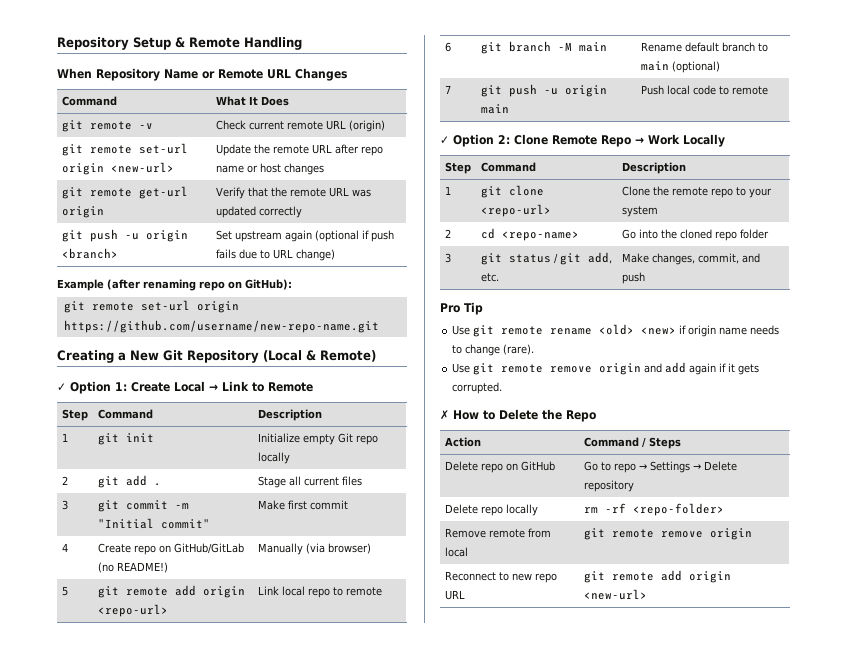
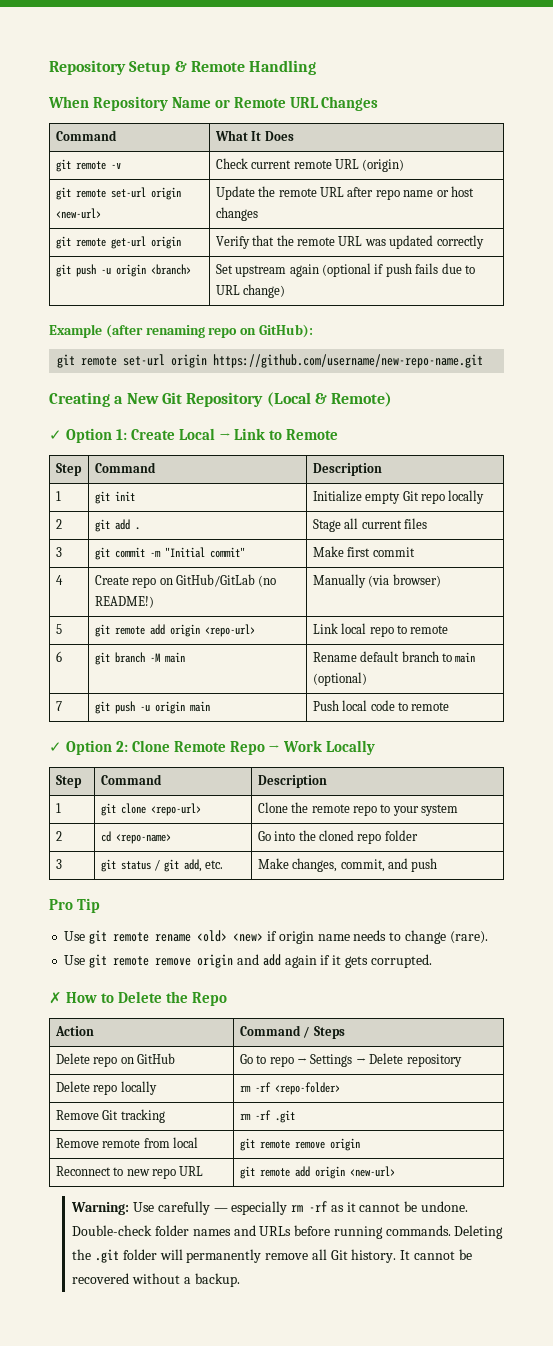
(724, 509) none -> [55,1109,165,1123] [239,1110,295,1123] // Remove Git tracking | rm -rf .git
(647, 594) none -> [71,1201,469,1215] [72,1225,504,1239] [72,1249,472,1263] [72,1273,240,1287] // Warning: Use carefully — especially rm -rf as it cannot be undone. Double-check folder names and URLs before running commands. Deleting the .git folder will permanently remove all Git history. It cannot be recovered without a backup.

